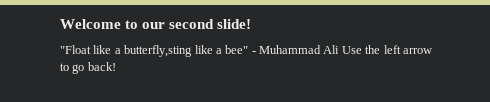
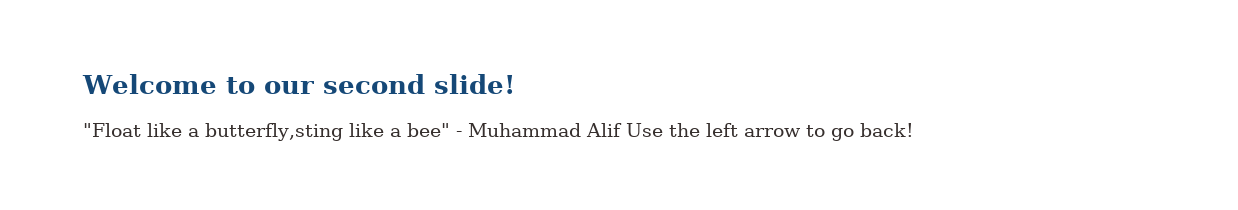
[323,45,340,54] Ali -> [585,123,622,137] Alif

